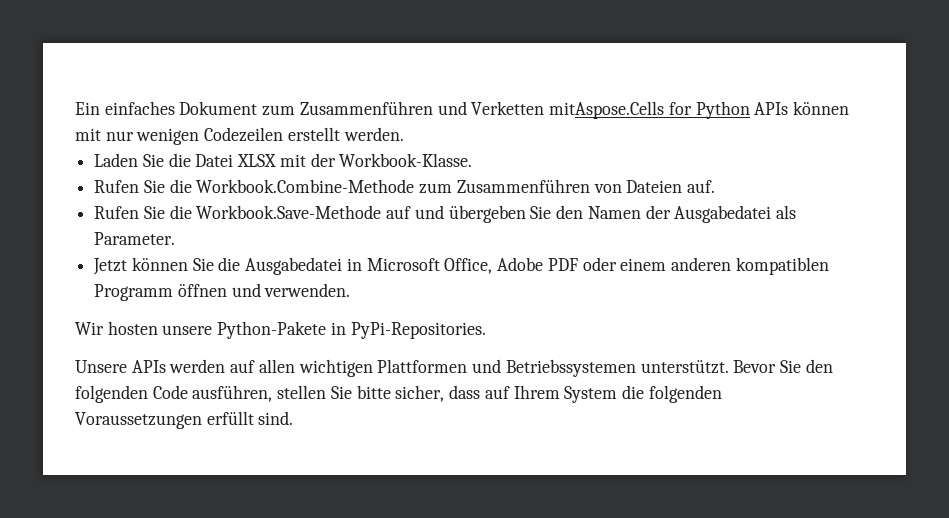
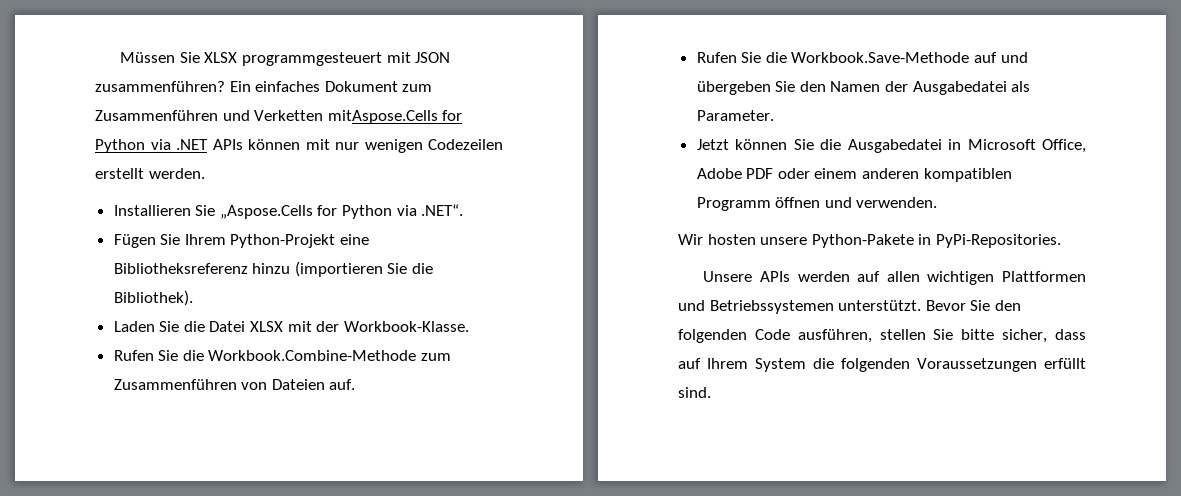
(75, 108) none -> [120,52,451,66] [95,81,225,92] Müssen Sie XLSX programmgesteuert mit JSON zusammenführen?
(750, 110) none -> [150,139,208,150] via .NET
(404, 134) none -> [113,204,464,219] [113,234,370,248] [113,261,434,277] [113,290,193,306] // Installieren Sie „Aspose.Cells for Python via .NET“. // Fügen Sie Ihrem Python-Projekt eine Bibliotheksreferenz hinzu (importieren Sie die Bibliothek).

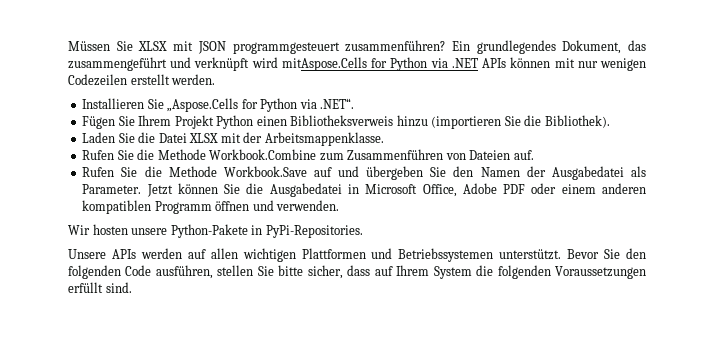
[242,52,383,66] programmgesteuert -> (168, 46) none
(451, 57) none -> [232,42,340,54] programmgesteuert
[255,81,433,92] [95,110,324,121] einfaches Dokument zum Zusammenführen und Verketten -> [476,40,646,54] [68,57,278,71] grundlegendes Dokument, das zusammengeführt und verknüpft wird
[230,234,370,248] [113,263,248,274] Python-Projekt eine Bibliotheksreferenz -> [174,115,394,129] Projekt Python einen Bibliotheksverweis
[343,321,469,332] [113,350,417,361] Workbook-Klasse. // Rufen Sie die Workbook.Combine-Methode -> [264,132,384,146] [82,149,317,160] Arbeitsmappenklasse. // Rufen Sie die Methode Workbook.Combine
[791,52,970,63] Workbook.Save-Methode -> [168,166,307,177] Methode Workbook.Save
(774, 115) // -> (142, 189) none

